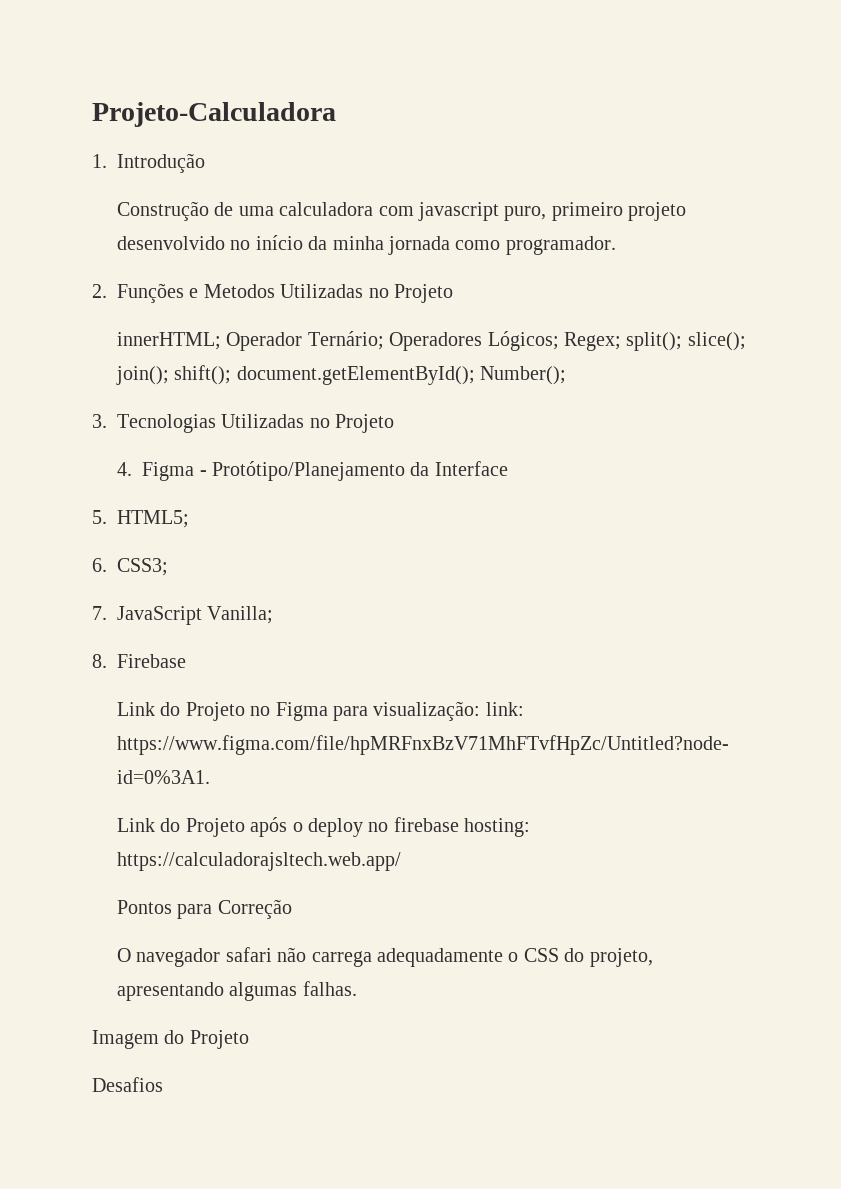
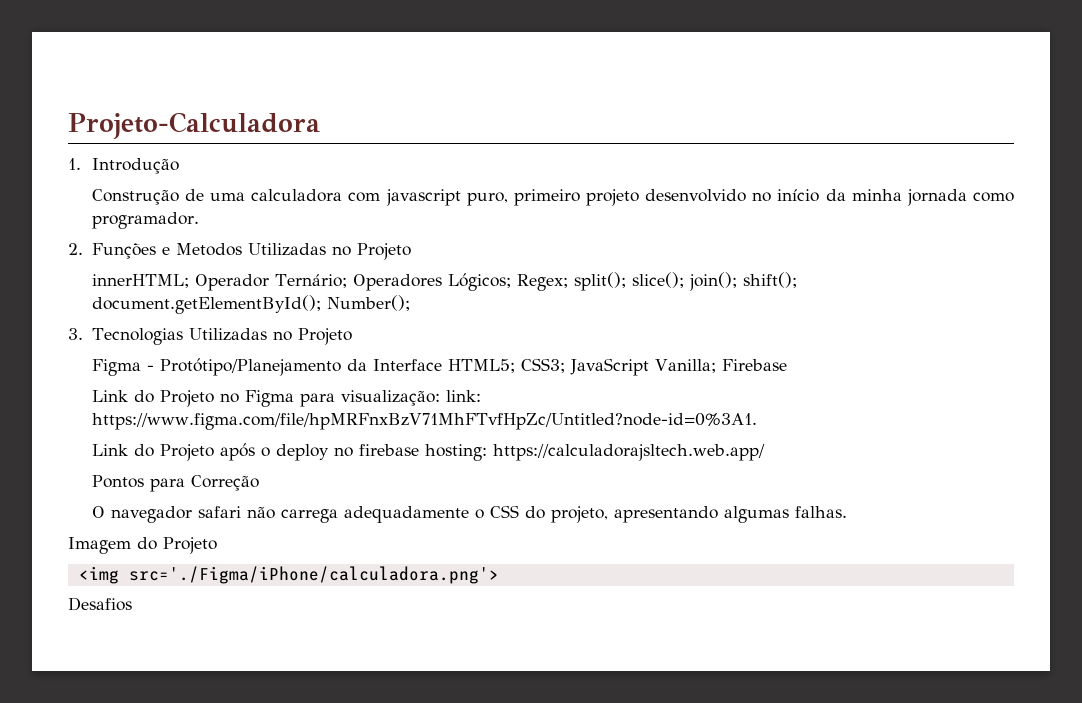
[117,462,133,476] 4. -> (352, 336) none
[92,510,107,524] // 5. -> (442, 365) none
[92,558,107,572] // 6. -> (515, 366) none
[92,606,107,620] // 7. -> (565, 365) none
[92,654,107,668] // 8. -> (716, 366) none
(249, 1039) none -> [78,566,499,584] // <img src='./Figma/iPhone/calculadora.png'>

